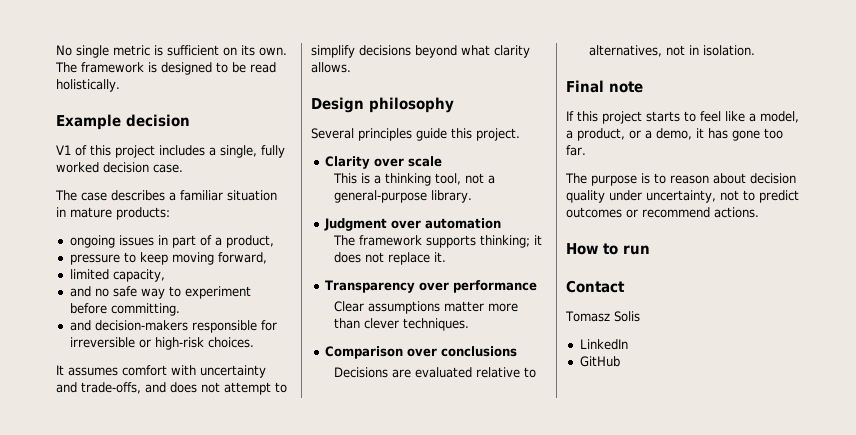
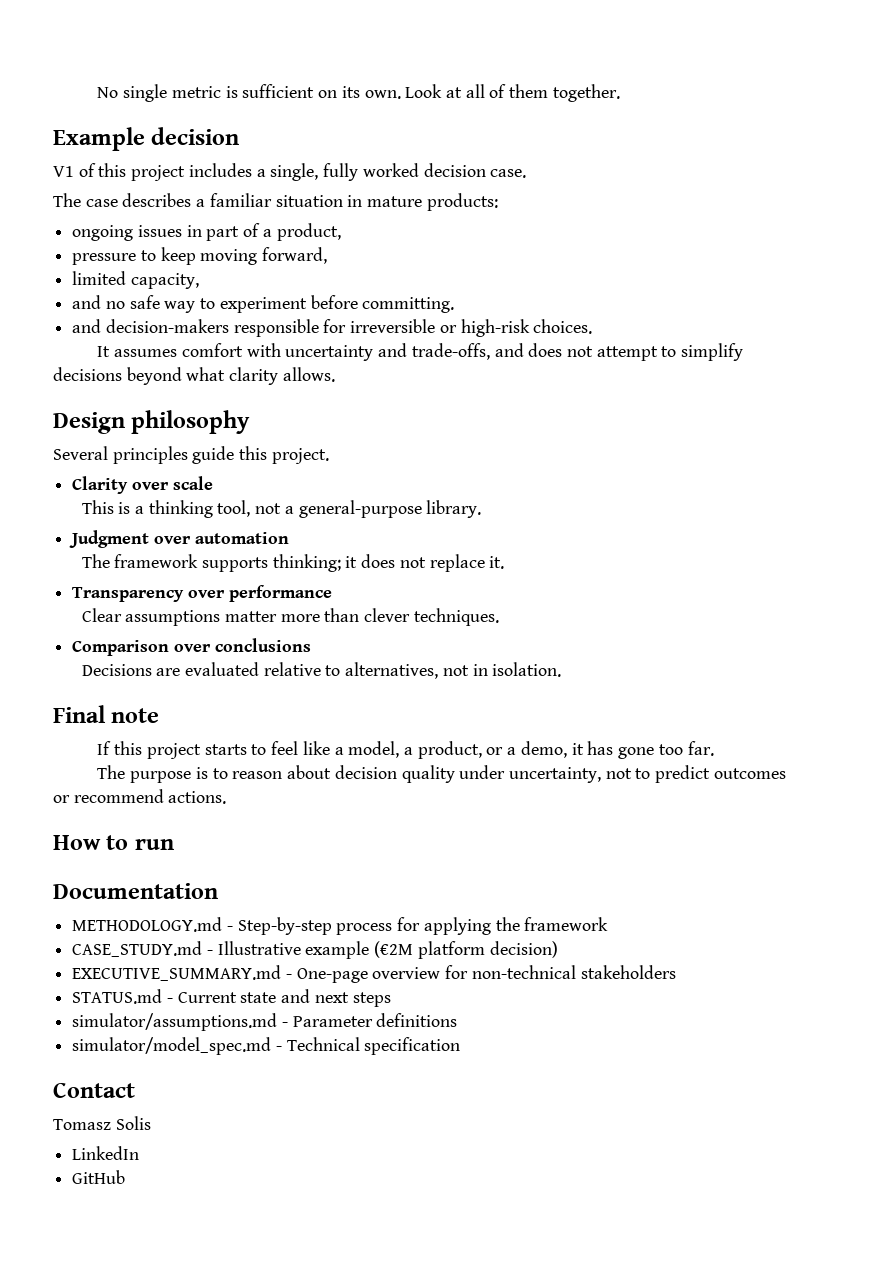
[55,62,276,75] [56,79,120,92] The framework is designed to be read holistically. -> [405,84,620,102] Look at all of them together.
(650, 250) none -> [53,883,218,899] [72,917,609,935] [72,941,558,959] [72,965,676,983] [72,989,391,1007] [72,1013,458,1031] [72,1037,461,1055] // Documentation // METHODOLOGY.md - Step-by-step process for applying the framework // CASE_STUDY.md - Illustrative example (€2M platform decision) // EXECUTIVE_SUMMARY.md - One-page overview for non-technical stakeholders // STATUS.md - Current state and next steps // simulator/assumptions.md - Parameter definitions // simulator/model_spec.md - Technical specification

